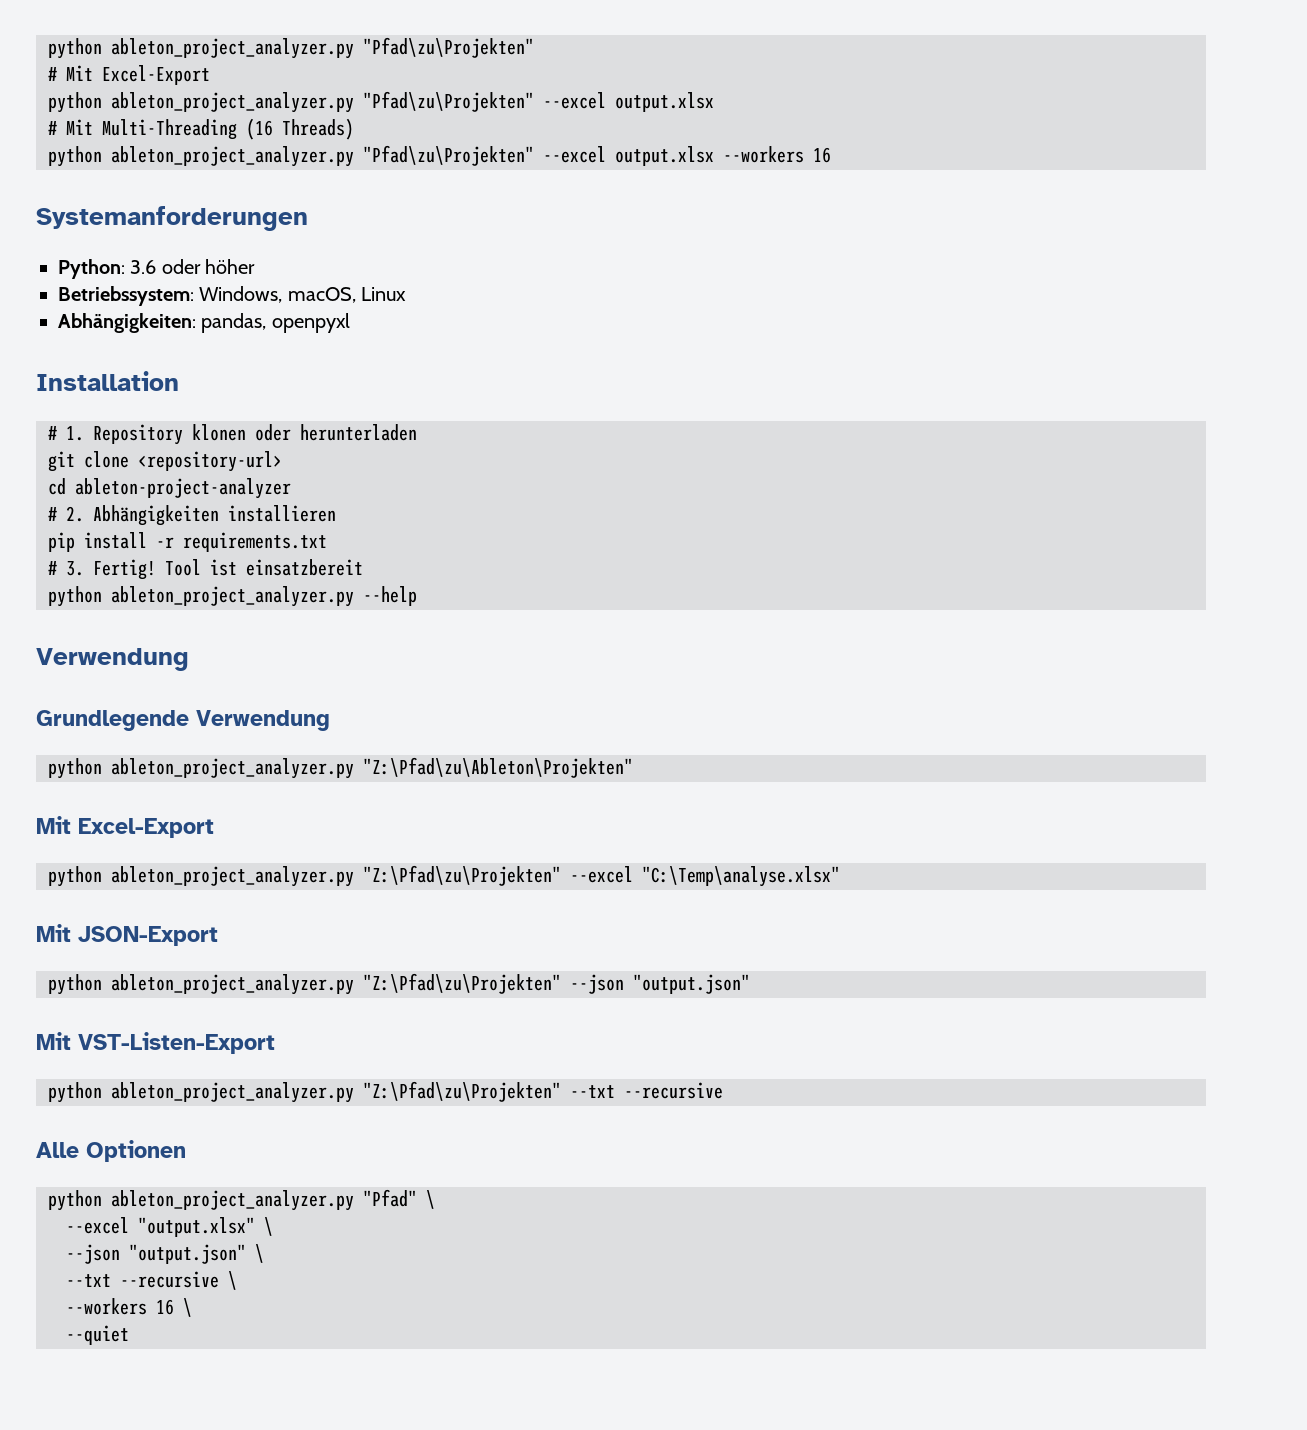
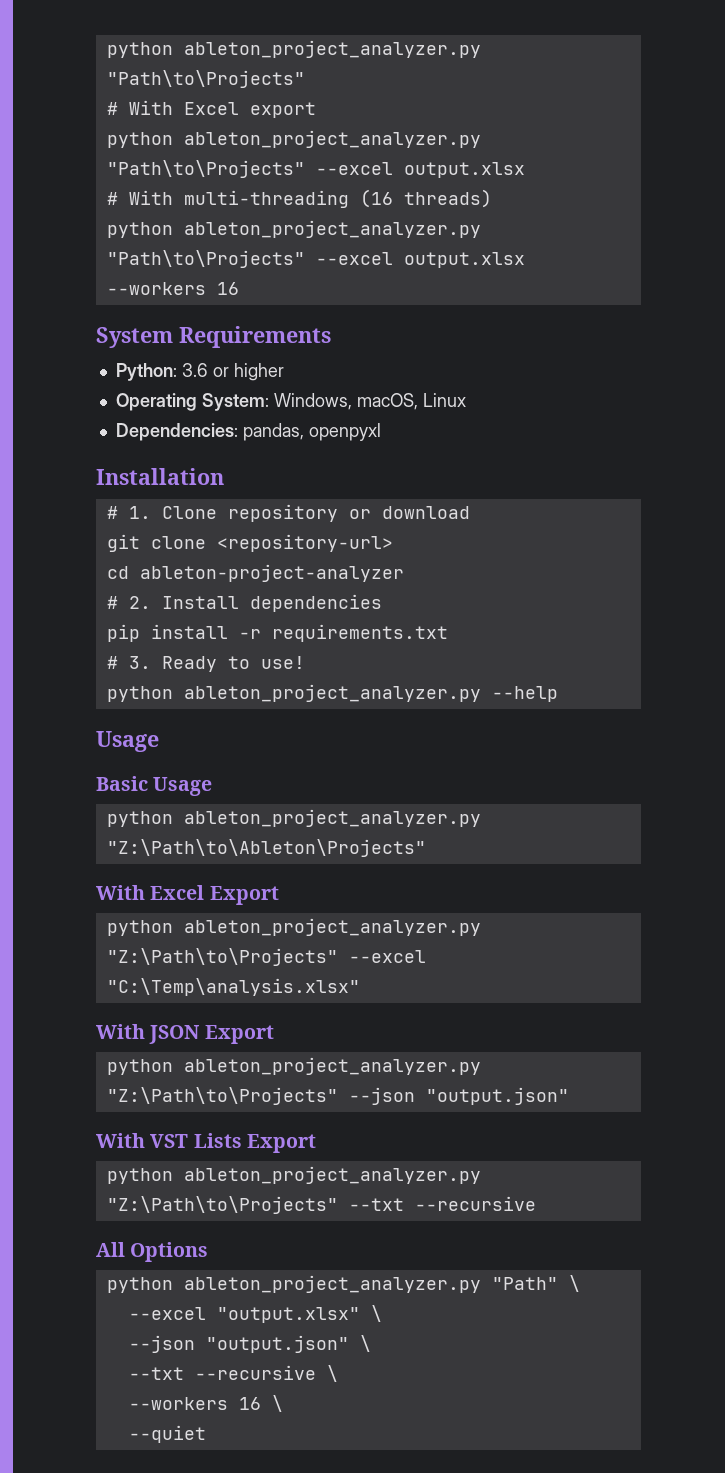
[48,37,534,59] [48,65,210,85] [48,91,534,113] python ableton_project_analyzer.py "Pfad\zu\Projekten" // # Mit Excel-Export // python ableton_project_analyzer.py "Pfad\zu\Projekten" -> [106,40,481,58] [106,70,305,88] [106,100,316,118] [106,130,481,148] [106,160,305,178] python ableton_project_analyzer.py "Path\to\Projects" // # With Excel export // python ableton_project_analyzer.py "Path\to\Projects"
[66,118,354,140] [48,145,534,167] Mit Multi-Threading (16 Threads) // python ableton_project_analyzer.py "Pfad\zu\Projekten" -> [128,189,492,208] [106,220,481,238] [106,250,305,268] With multi-threading (16 threads) // python ableton_project_analyzer.py "Path\to\Projects"
[36,206,308,231] Systemanforderungen -> [96,326,331,348] System Requirements
[161,259,256,274] [58,286,194,306] oder höher // Betriebssystem: -> [212,363,284,381] [115,393,269,411] or higher // Operating System:
[58,313,196,333] Abhängigkeiten: -> [115,423,238,441] Dependencies:
[93,424,417,445] Repository klonen oder herunterladen -> [161,504,470,522] Clone repository or download
[93,505,336,526] Abhängigkeiten installieren -> [161,594,382,612] Install dependencies
[93,559,363,580] Fertig! Tool ist einsatzbereit -> [161,656,305,672] Ready to use!
[36,648,189,671] [36,710,330,731] [48,757,633,779] [36,816,214,838] [48,865,840,887] [36,924,218,946] [48,973,561,995] Verwendung // Grundlegende Verwendung // python ableton_project_analyzer.py "Z:\Pfad\zu\Ableton\Projekten" // Mit Excel-Export // python ableton_project_analyzer.py "Z:\Pfad\zu\Projekten" --excel "C:\Temp\analyse.xlsx" // Mit JSON-Export // python ableton_project_analyzer.py "Z:\Pfad\zu\Projekten" -> [96,731,159,752] [96,776,213,796] [106,809,481,827] [106,839,426,857] [96,885,279,905] [106,918,481,936] [106,948,426,966] [106,978,360,996] [96,1024,274,1044] [106,1057,481,1075] [106,1087,338,1105] Usage // Basic Usage // python ableton_project_analyzer.py "Z:\Path\to\Ableton\Projects" // With Excel Export // python ableton_project_analyzer.py "Z:\Path\to\Projects" --excel "C:\Temp\analysis.xlsx" // With JSON Export // python ableton_project_analyzer.py "Z:\Path\to\Projects"
[36,1032,275,1054] [48,1081,561,1103] Mit VST-Listen-Export // python ableton_project_analyzer.py "Z:\Pfad\zu\Projekten" -> [96,1133,316,1153] [106,1166,481,1184] [106,1196,338,1214] With VST Lists Export // python ableton_project_analyzer.py "Z:\Path\to\Projects"
[36,1140,186,1162] [48,1189,417,1211] Alle Optionen // python ableton_project_analyzer.py "Pfad" -> [96,1242,209,1262] [106,1275,558,1293] All Options // python ableton_project_analyzer.py "Path"

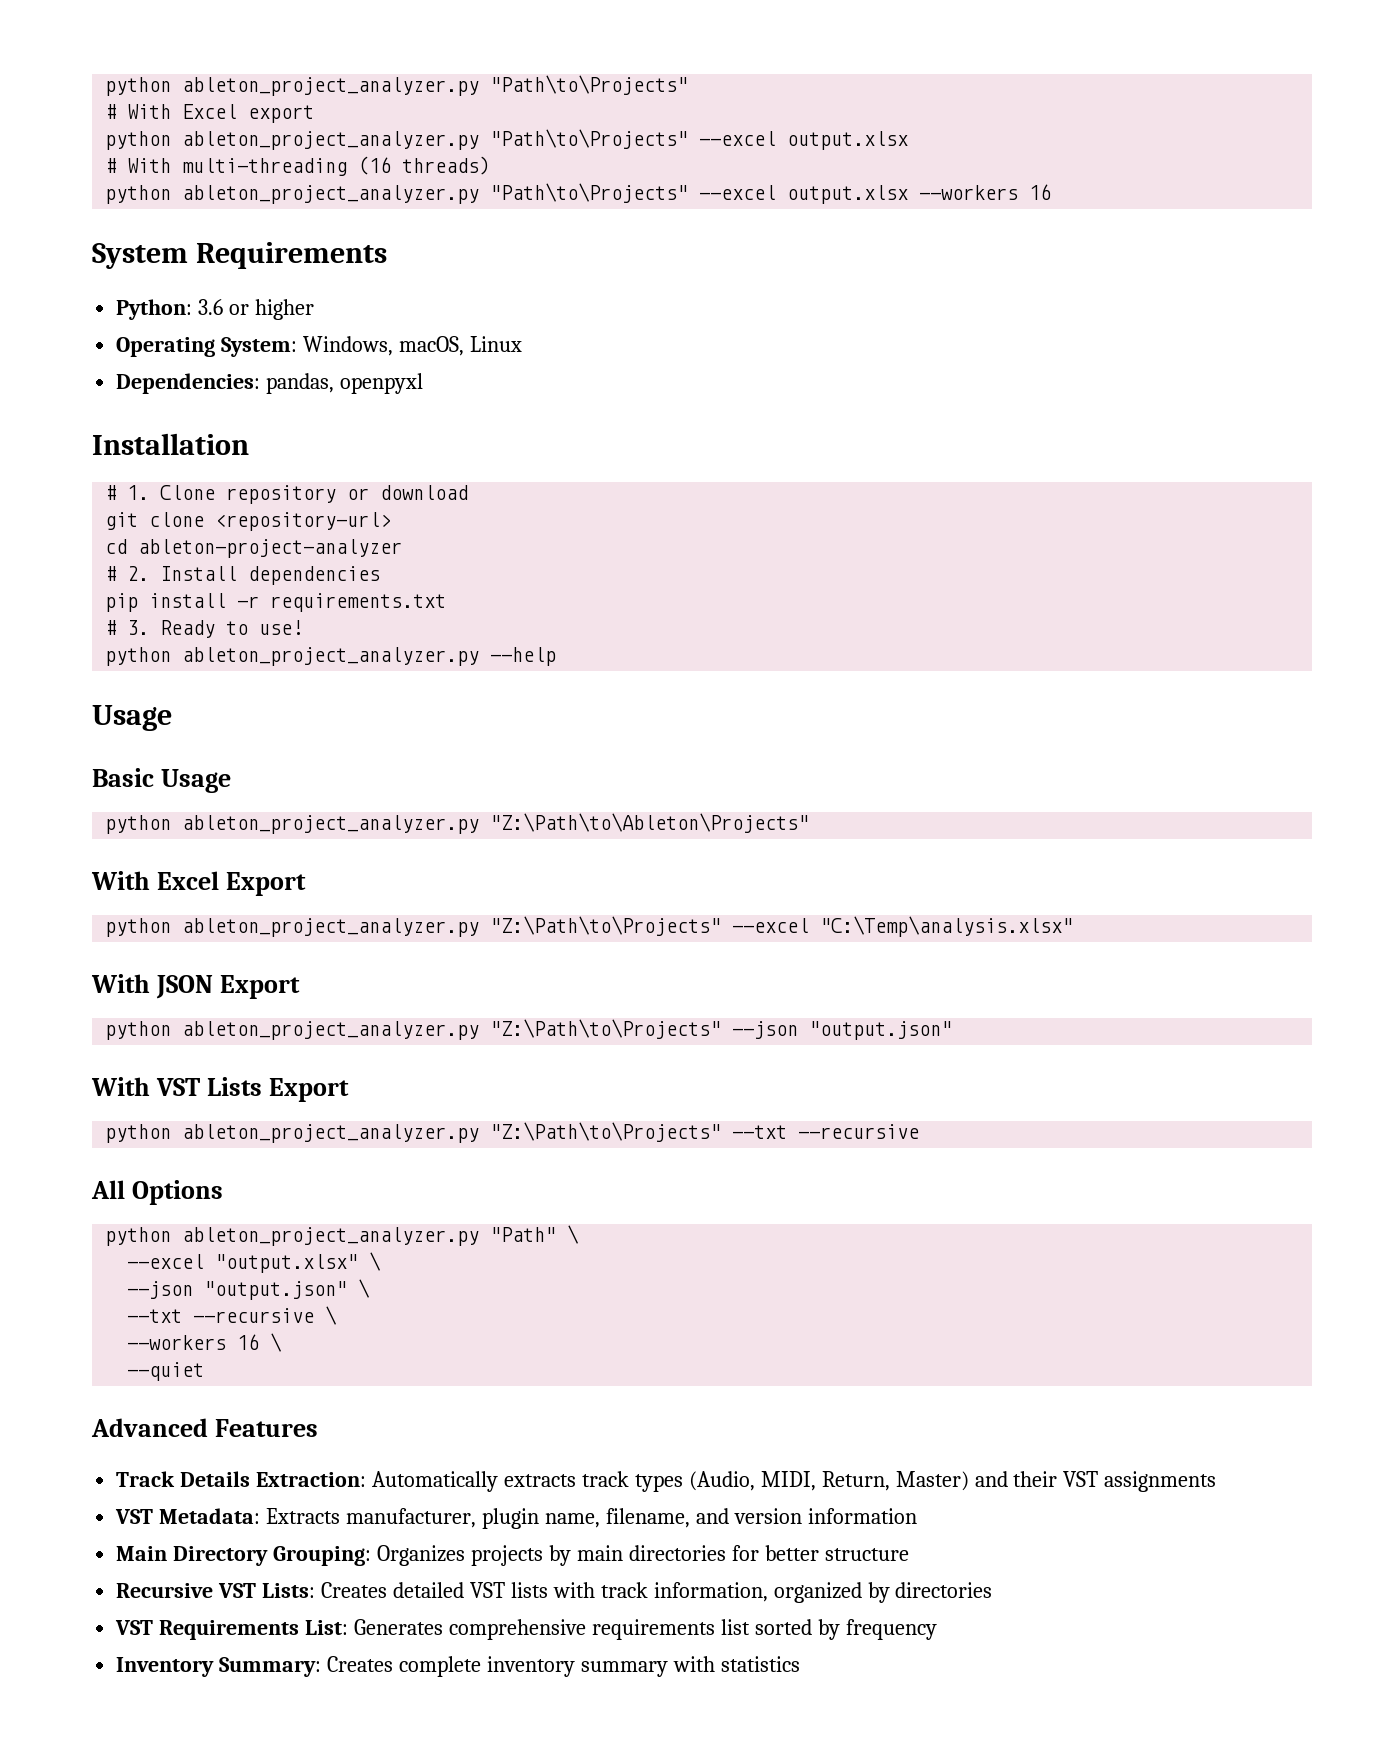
(206, 1434) none -> [91,1418,318,1437] [116,1471,1217,1492] [115,1508,917,1529] [116,1545,909,1566] [116,1582,993,1603] [115,1619,937,1640] [116,1656,800,1677] // Advanced Features // Track Details Extraction: Automatically extracts track types (Audio, MIDI, Return, Master) and their VST assignments // VST Metadata: Extracts manufacturer, plugin name, filename, and version information // Main Directory Grouping: Organizes projects by main directories for better structure // Recursive VST Lists: Creates detailed VST lists with track information, organized by directories // VST Requirements List: Generates comprehensive requirements list sorted by frequency // Inventory Summary: Creates complete inventory summary with statistics

